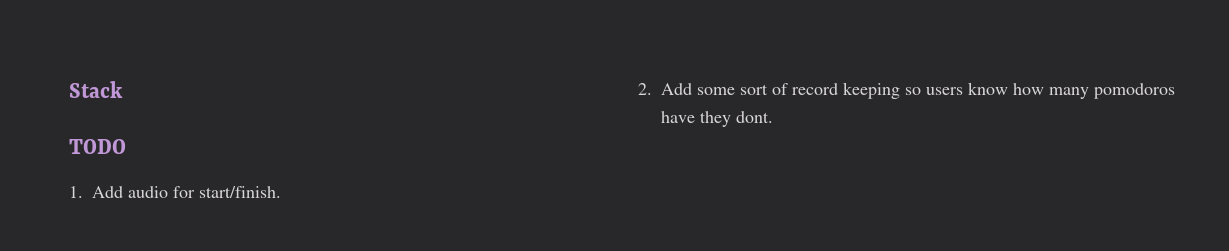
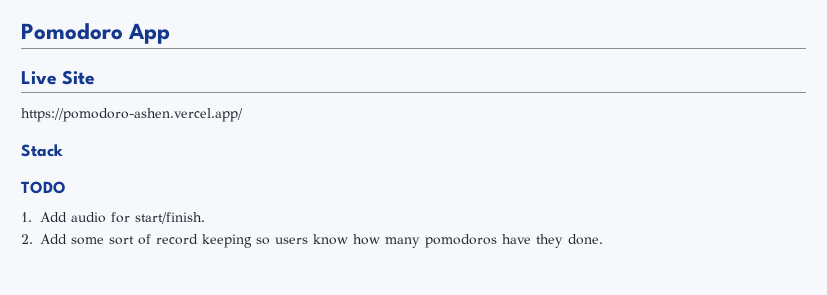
(69, 89) none -> [21,23,171,44] [21,70,96,85] [21,108,243,122] Pomodoro App // Live Site // https://pomodoro-ashen.vercel.app/ //
[736,111,773,123] dont. -> [568,234,603,245] done.

